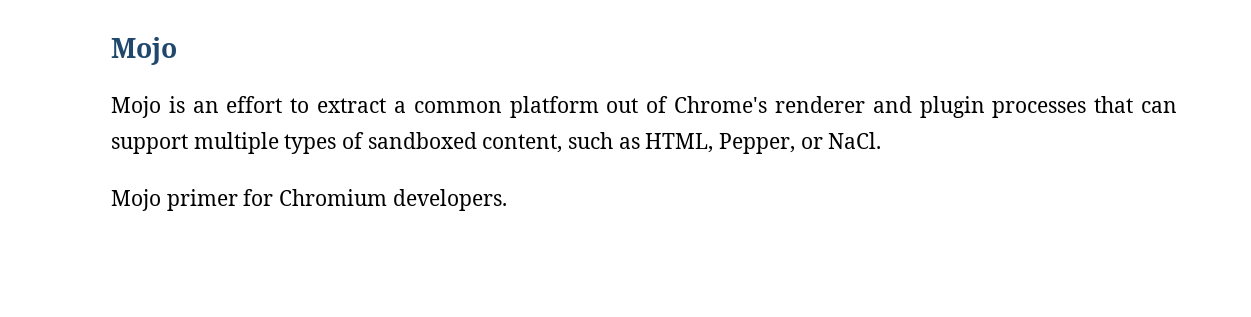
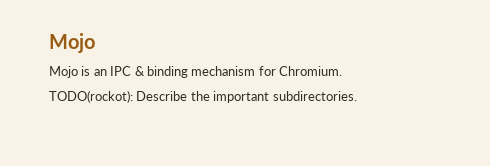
[226,96,1178,118] [111,132,882,154] [111,189,507,211] effort to extract a common platform out of Chrome's renderer and plugin processes that can support multiple types of sandboxed content, such as HTML, Pepper, or NaCl. // Mojo primer for Chromium developers. -> [110,66,342,78] [49,90,357,103] IPC & binding mechanism for Chromium. // TODO(rockot): Describe the important subdirectories.

